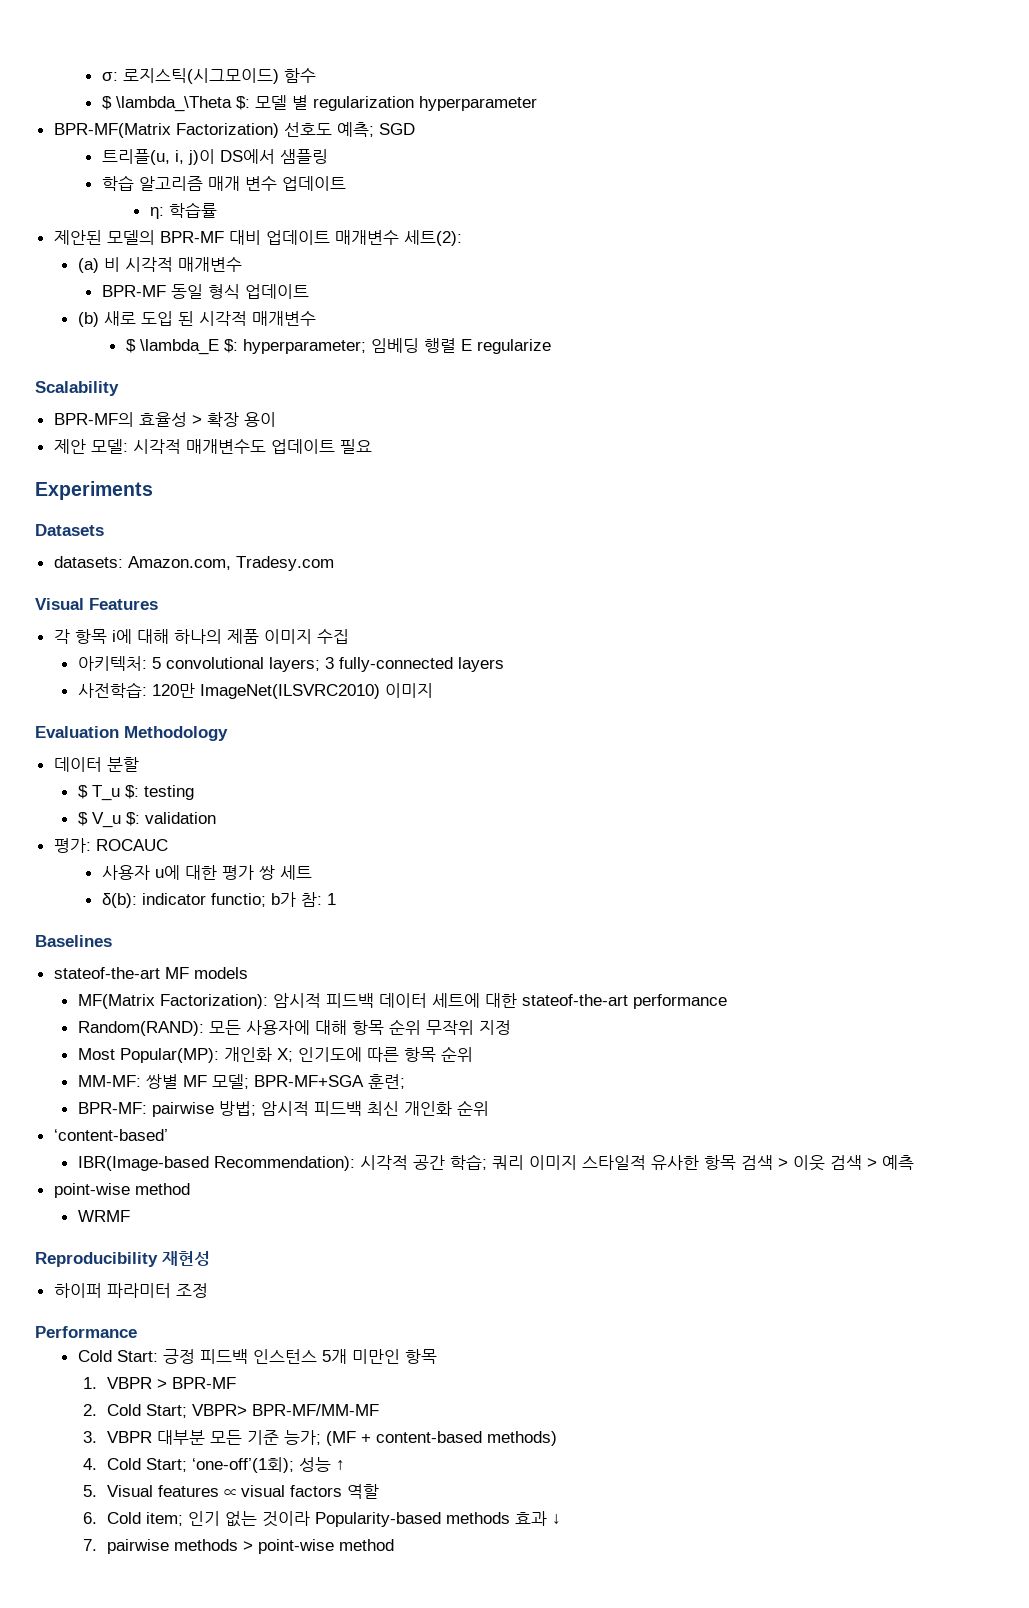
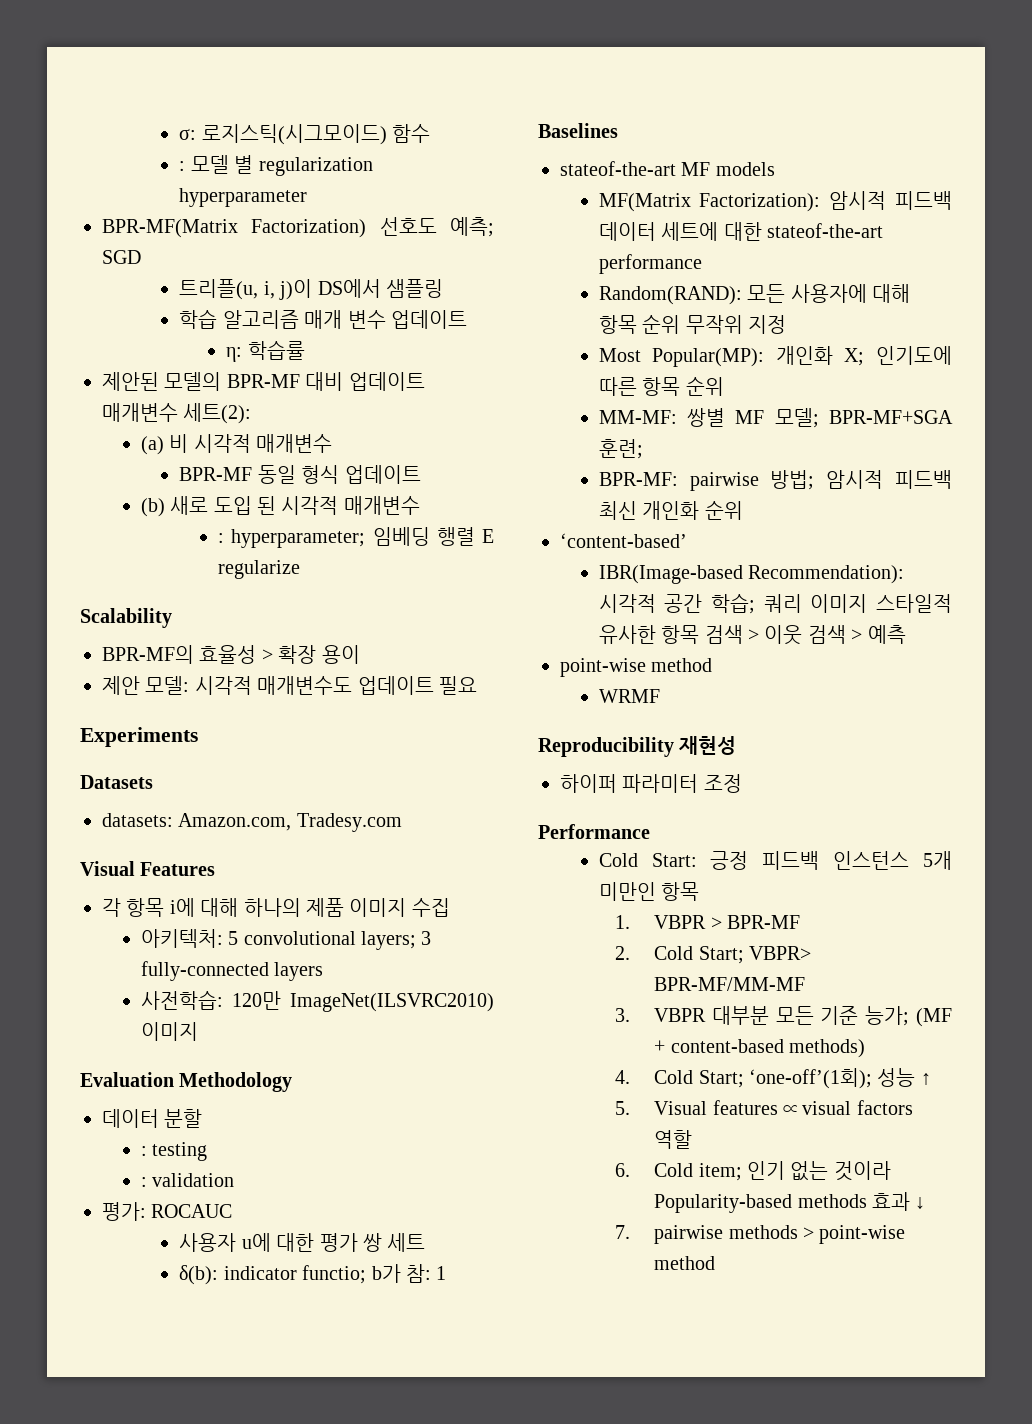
[101,96,250,112] $ \lambda_\Theta $: -> [179,161,186,171] :
[125,339,238,355] $ \lambda_E $: -> [218,533,225,543] :
[77,785,194,801] [77,812,140,828] $ T_u $: testing // $ V_u $: -> [140,1142,208,1161] [140,1177,147,1187] : testing // :

